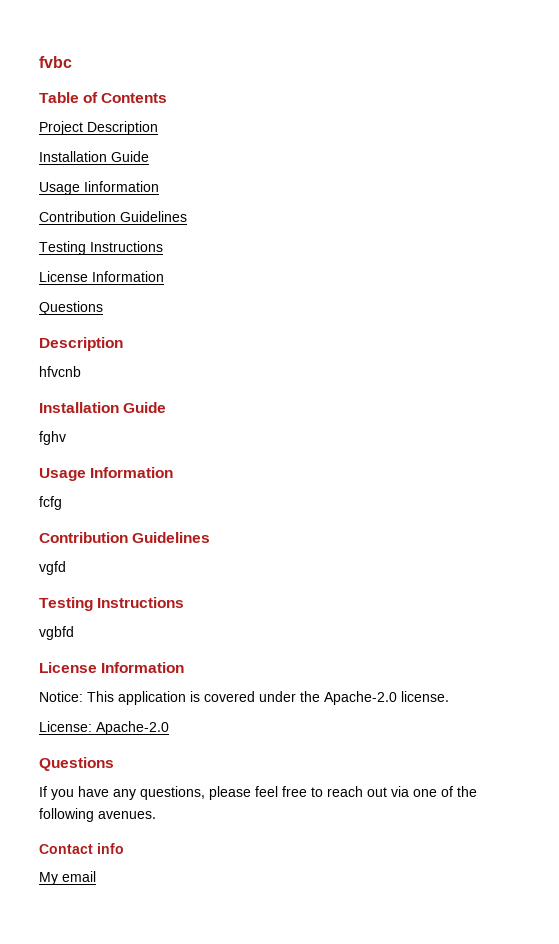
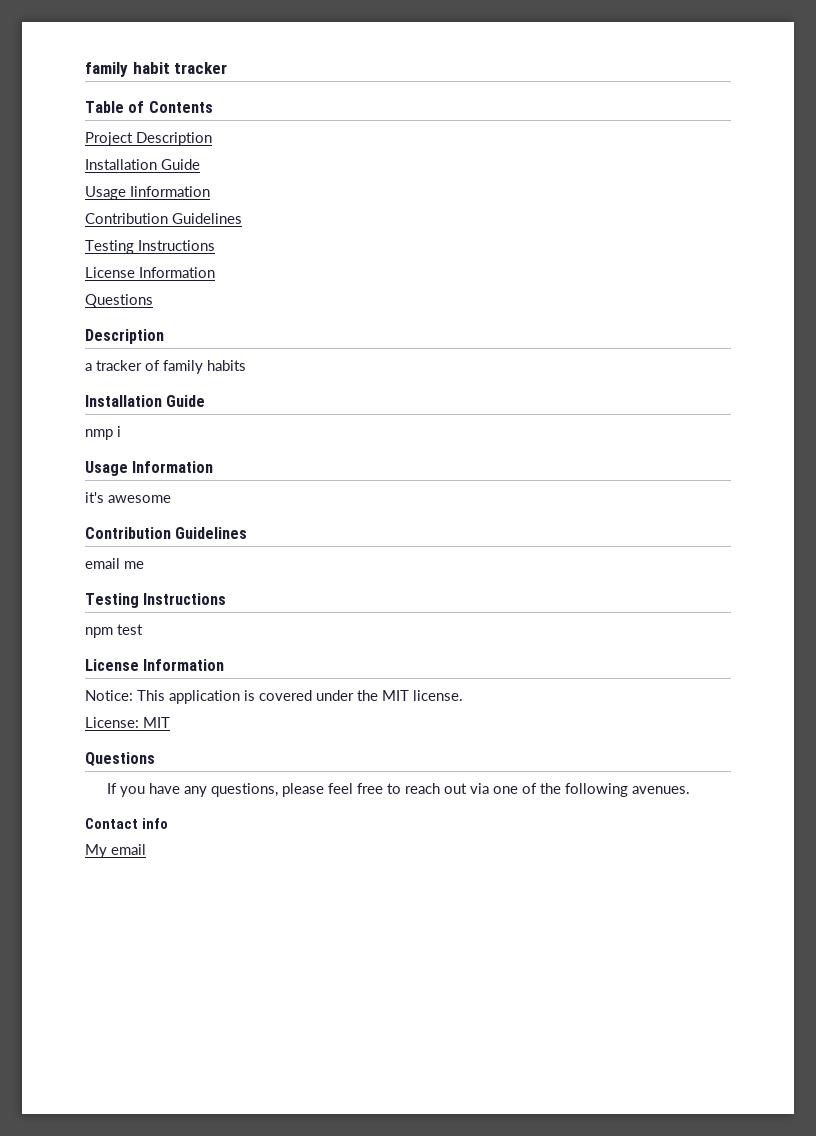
[39,56,72,68] fvbc -> [85,62,228,77] family habit tracker
[39,366,81,377] [39,402,167,413] [39,431,66,445] hfvcnb // Installation Guide // fghv -> [85,360,246,374] [85,395,206,407] [85,426,121,440] a tracker of family habits // Installation Guide // nmp i
[39,496,62,510] [39,532,211,543] [39,561,66,575] [39,597,185,611] [39,626,74,640] fcfg // Contribution Guidelines // vgfd // Testing Instructions // vgbfd -> [85,492,171,503] [85,527,248,539] [85,558,144,569] [85,593,227,608] [85,624,143,638] it's awesome // Contribution Guidelines // email me // Testing Instructions // npm test
[324,691,397,705] Apache-2.0 -> [382,690,409,701] MIT
[96,721,169,735] Apache-2.0 -> [143,717,170,728] MIT

